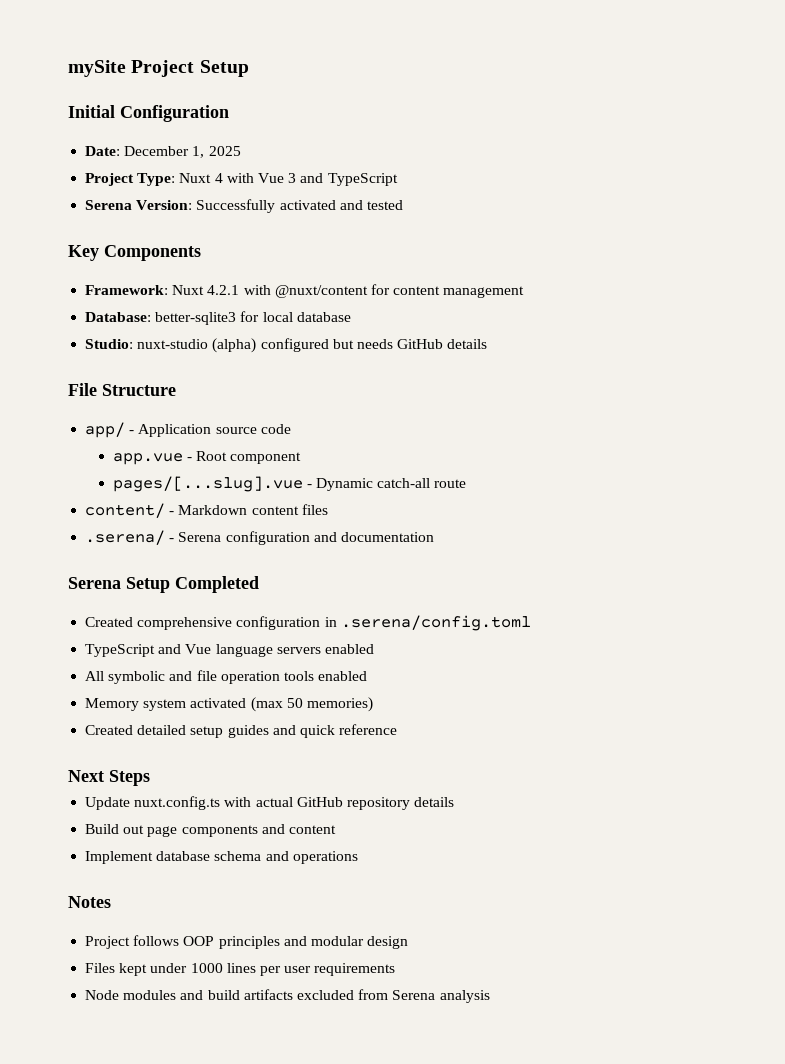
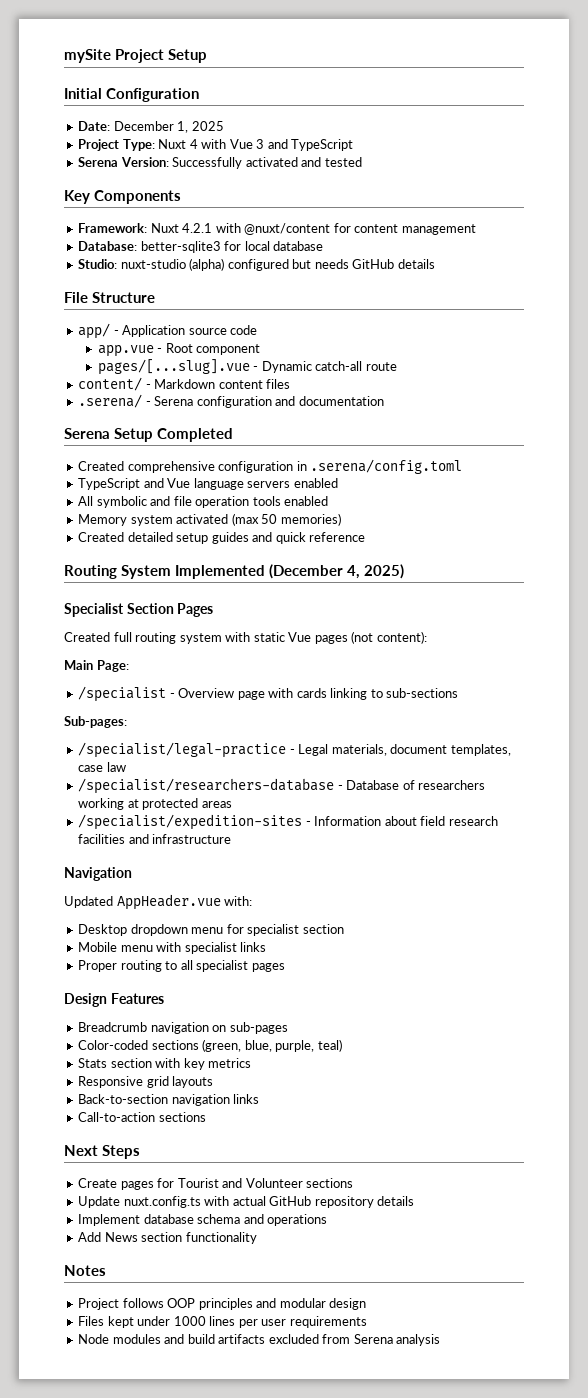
[68,770,150,786] Next Steps -> [64,564,404,579] [64,603,214,617] [64,631,427,644] [64,660,129,672] [78,686,459,702] [64,716,127,728] [78,742,511,758] [78,762,126,772] [78,778,486,794] [78,798,232,810] [78,814,498,830] [78,834,232,844] [64,867,132,881] [64,894,253,910] [78,924,344,936] [78,942,267,954] [78,960,285,972] [64,993,164,1007] [78,1022,288,1034] [78,1039,342,1052] [78,1058,252,1070] [78,1076,214,1088] [78,1094,260,1106] [78,1112,206,1122] [64,1145,140,1159] [78,1178,354,1190] Routing System Implemented (December 4, 2025) // Specialist Section Pages // Created full routing system with static Vue pages (not content): // Main Page: // /specialist - Overview page with cards linking to sub-sections // Sub-pages: // /specialist/legal-practice - Legal materials, document templates, case law // /specialist/researchers-database - Database of researchers working at protected areas // /specialist/expedition-sites - Information about field research facilities and infrastructure // Navigation // Updated AppHeader.vue with: // Desktop dropdown menu for specialist section // Mobile menu with specialist links // Proper routing to all specialist pages // Design Features // Breadcrumb navigation on sub-pages // Color-coded sections (green, blue, purple, teal) // Stats section with key metrics // Responsive grid layouts // Back-to-section navigation links // Call-to-action sections // Next Steps // Create pages for Tourist and Volunteer sections
[85,824,336,837] // Build out page components and content -> (415, 1201) none
(358, 857) none -> [78,1232,257,1244] // Add News section functionality

